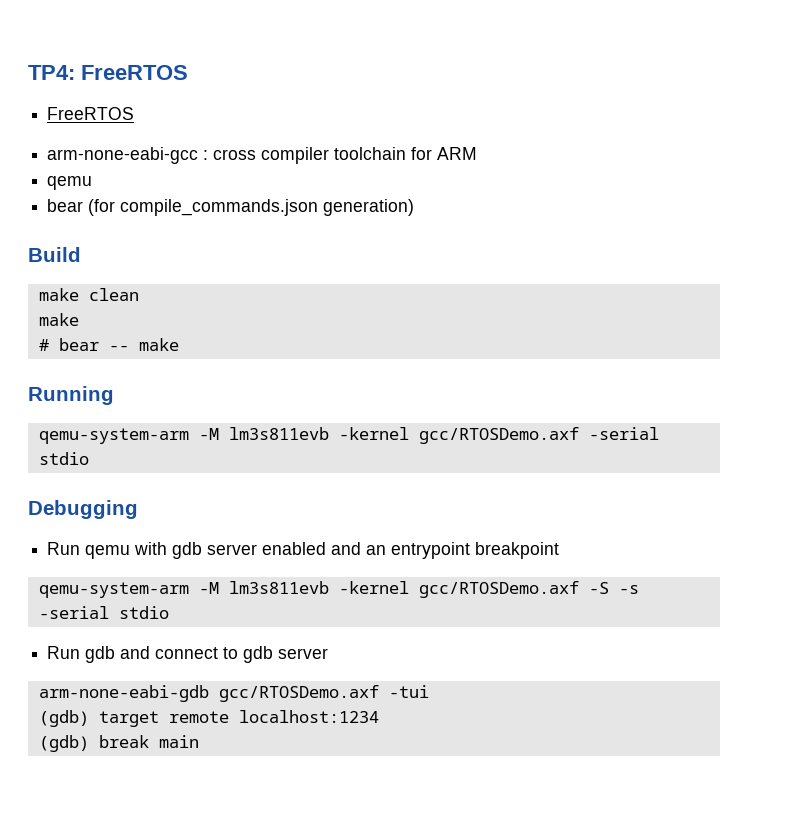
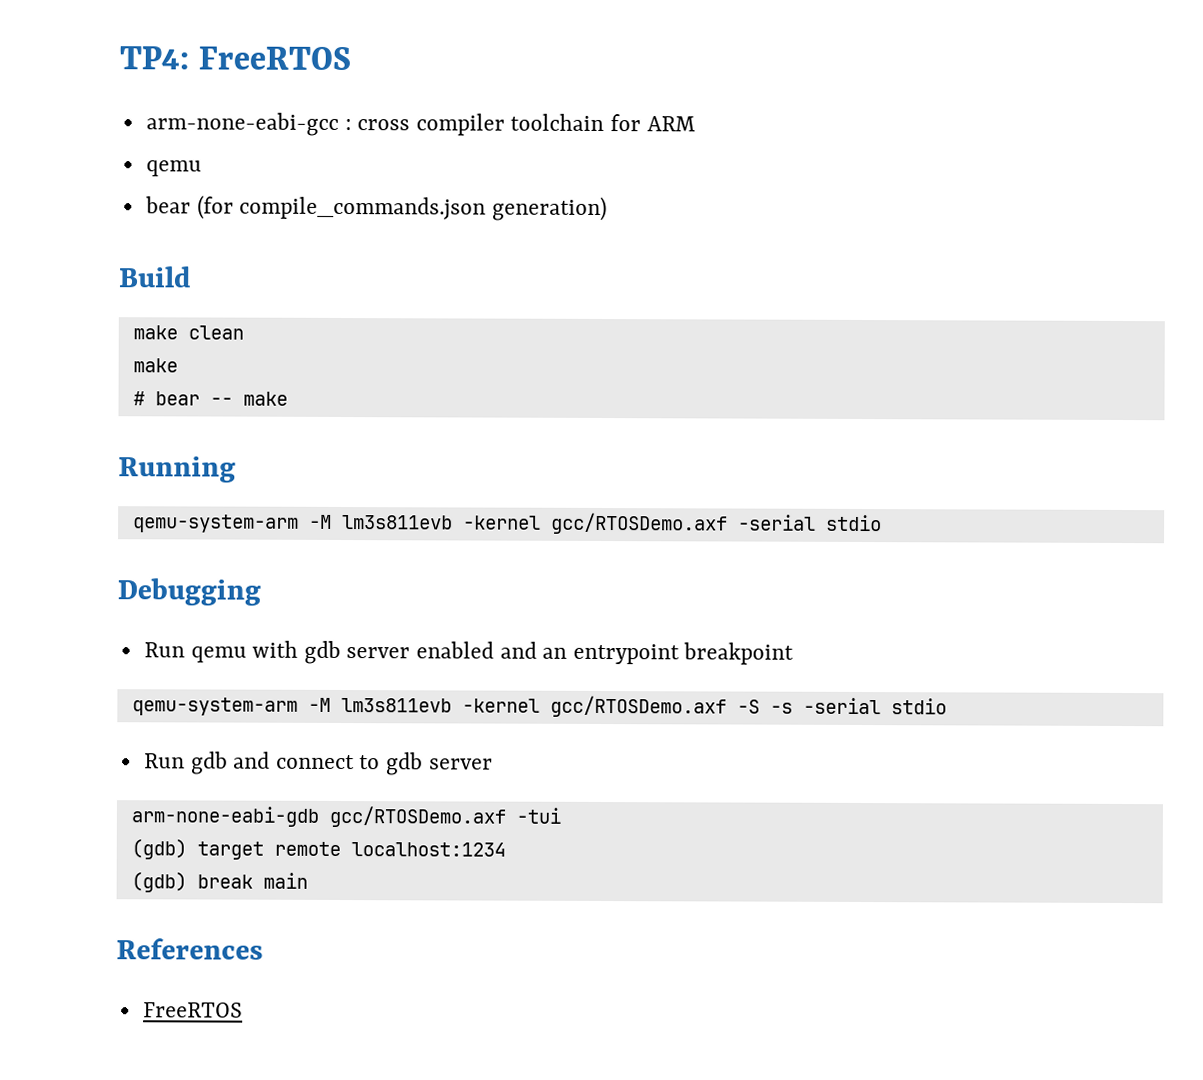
[47,107,135,120] // FreeRTOS -> (352, 58) none
(199, 741) none -> [116,938,263,960] [142,1002,243,1018] // References // FreeRTOS

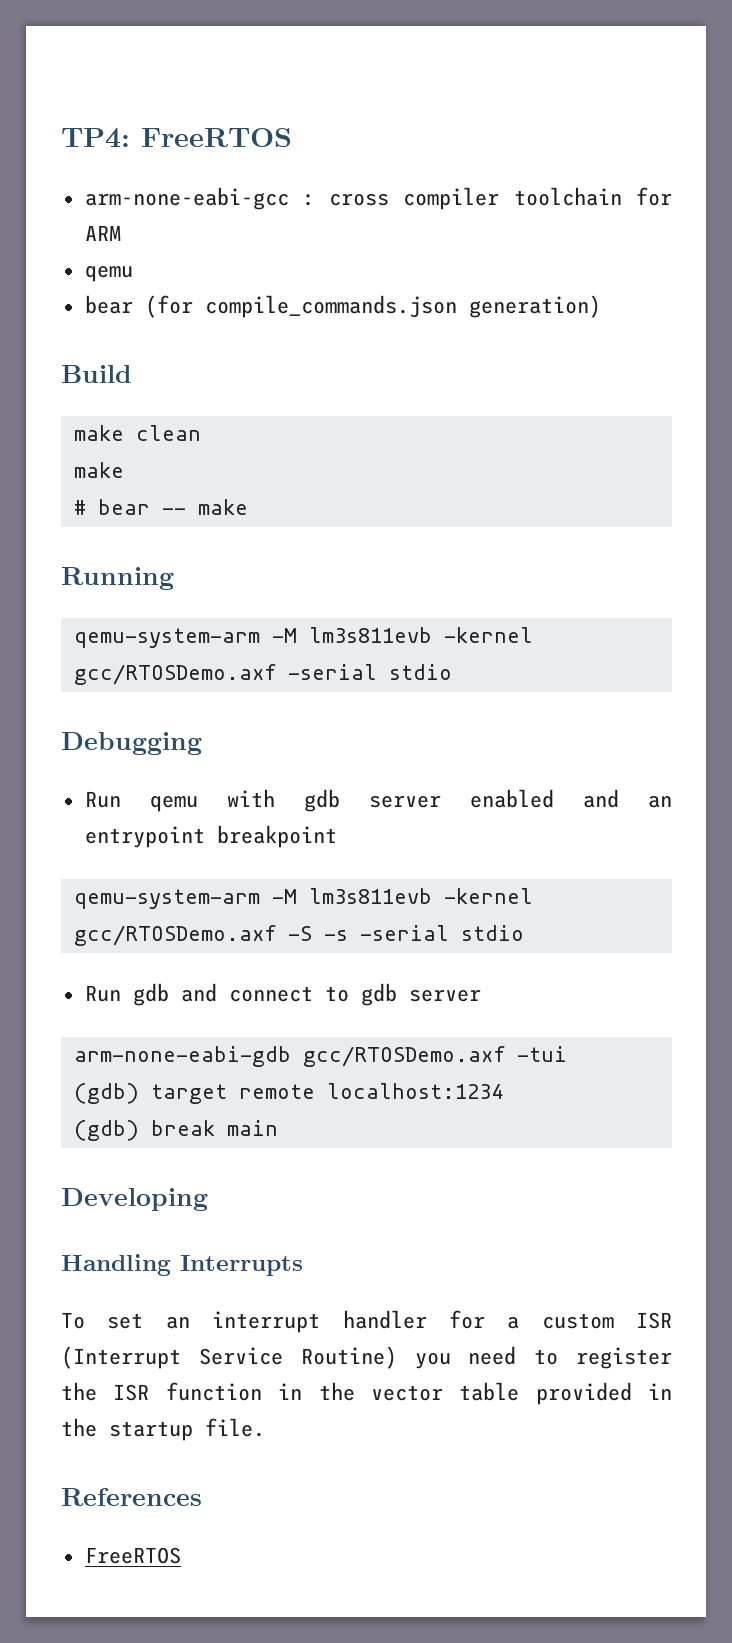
(308, 880) none -> [61,1188,208,1211] [61,1254,303,1276] [61,1310,672,1333] [61,1346,672,1369] [61,1382,672,1405] [61,1418,265,1441] // Developing // Handling Interrupts // To set an interrupt handler for a custom ISR (Interrupt Service Routine) you need to register the ISR function in the vector table provided in the startup file.

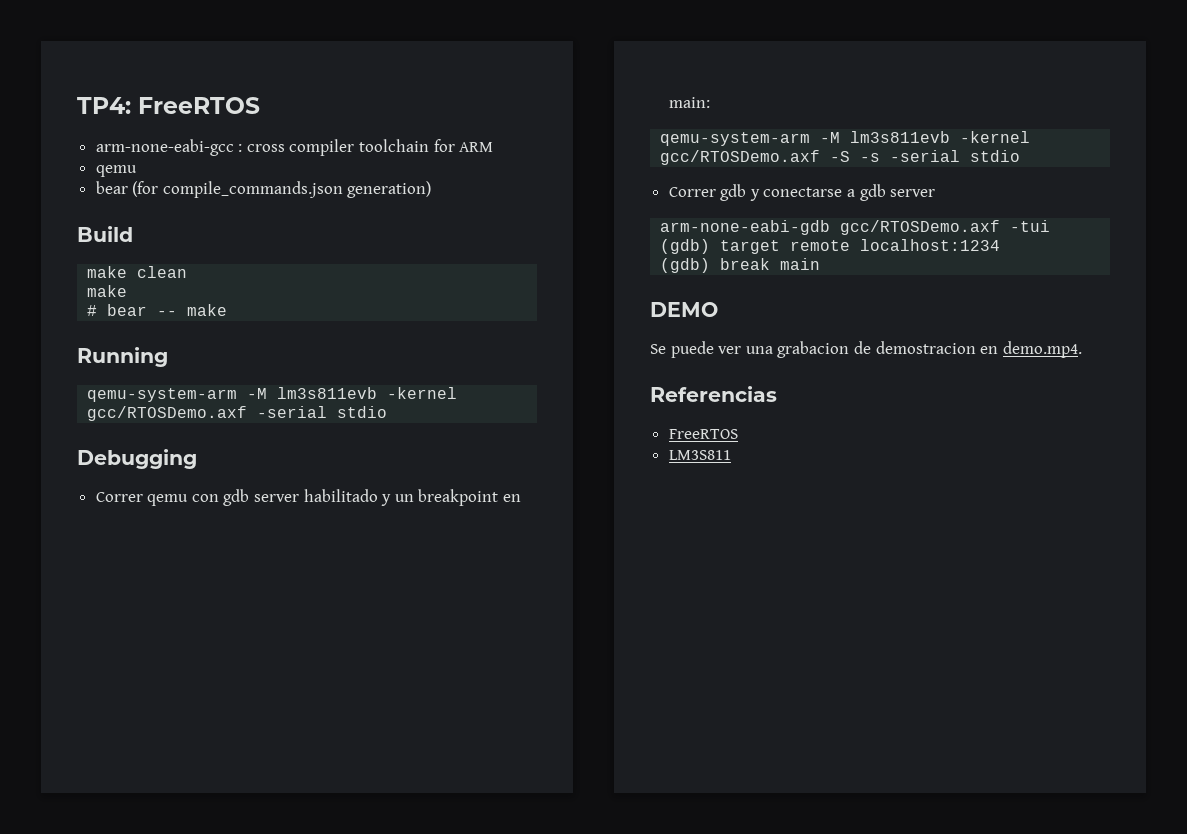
[84,789,672,812] [84,826,205,848] Run qemu with gdb server enabled and an entrypoint -> [95,489,414,506] Correr qemu con gdb server habilitado y un
(337, 836) none -> [503,494,522,502] [668,97,710,108] en main:
[84,983,349,1006] Run gdb and connect to -> [668,184,856,201] Correr gdb y conectarse a
[61,1188,208,1211] [61,1254,303,1276] [61,1310,672,1333] [61,1346,672,1369] [61,1382,672,1405] [61,1418,265,1441] [61,1488,202,1506] [84,1547,181,1564] Developing // Handling Interrupts // To set an interrupt handler for a custom ISR (Interrupt Service Routine) you need to register the ISR function in the vector table provided in the startup file. // References // FreeRTOS -> [650,302,718,317] [650,341,1082,358] [650,386,777,402] [668,429,738,439] [668,450,731,460] DEMO // Se puede ver una grabacion de demostracion en demo.mp4. // Referencias // FreeRTOS // LM3S811

